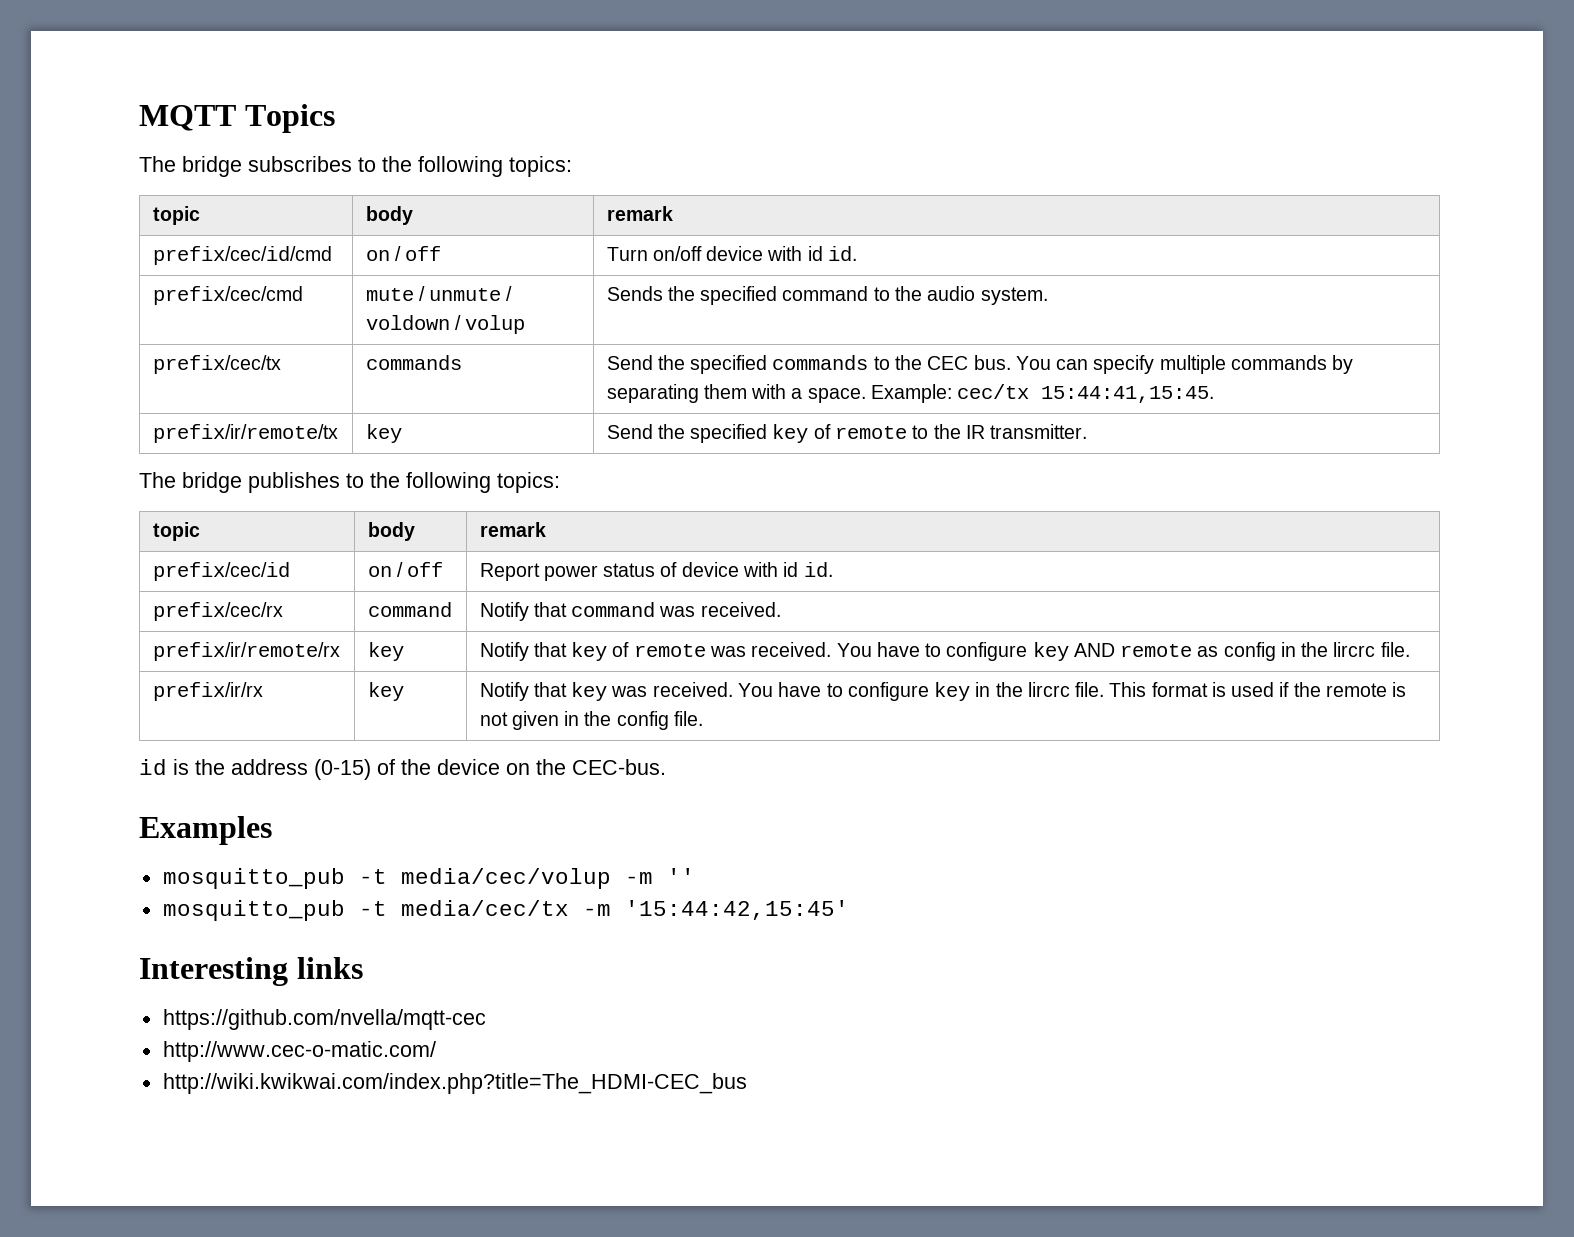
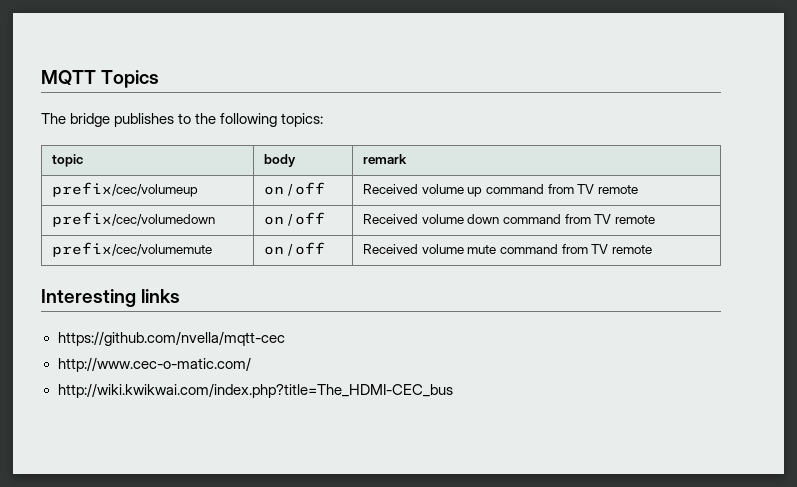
[139,156,572,177] [152,206,200,225] [365,206,413,225] [606,206,673,221] [152,246,332,265] [365,246,442,261] [606,246,858,261] [152,286,303,305] [365,286,513,301] [365,315,526,334] [606,286,1048,305] [152,355,281,374] [365,355,462,370] [606,355,1354,374] [606,384,1215,403] [152,424,338,443] [365,424,402,443] [606,424,1088,443] // The bridge subscribes to the following topics: // topic | body | remark // prefix/cec/id/cmd | on / off | Turn on/off device with id id. // prefix/cec/cmd | mute / unmute / voldown / volup | Sends the specified command to the audio system. // prefix/cec/tx | commands | Send the specified commands to the CEC bus. You can specify multiple commands by separating them with a space. Example: cec/tx 15:44:41,15:45. // prefix/ir/remote/tx | key | Send the specified key of remote to the IR transmitter. -> (160, 79) none
[152,562,290,581] [367,562,444,577] [479,562,833,581] [152,602,283,621] [367,602,452,617] [479,602,781,621] [152,642,340,661] [367,642,404,661] [479,642,1410,661] [152,682,263,701] [367,682,404,701] [479,682,1407,701] [479,711,704,730] [139,759,666,780] [139,816,272,845] [162,868,695,889] [162,900,849,921] prefix/cec/id | on / off | Report power status of device with id id. // prefix/cec/rx | command | Notify that command was received. // prefix/ir/remote/rx | key | Notify that key of remote was received. You have to configure key AND remote as config in the lircrc file. // prefix/ir/rx | key | Notify that key was received. You have to configure key in the lircrc file. This format is used if the remote is not given in the config file. // id is the address (0-15) of the device on the CEC-bus. // Examples // mosquitto_pub -t media/cec/volup -m '' // mosquitto_pub -t media/cec/tx -m '15:44:42,15:45' -> [52,182,199,197] [264,182,326,196] [363,184,638,197] [52,212,216,227] [264,212,326,226] [363,214,655,224] [52,242,213,257] [264,242,326,256] [363,244,652,254] prefix/cec/volumeup | on / off | Received volume up command from TV remote // prefix/cec/volumedown | on / off | Received volume down command from TV remote // prefix/cec/volumemute | on / off | Received volume mute command from TV remote

